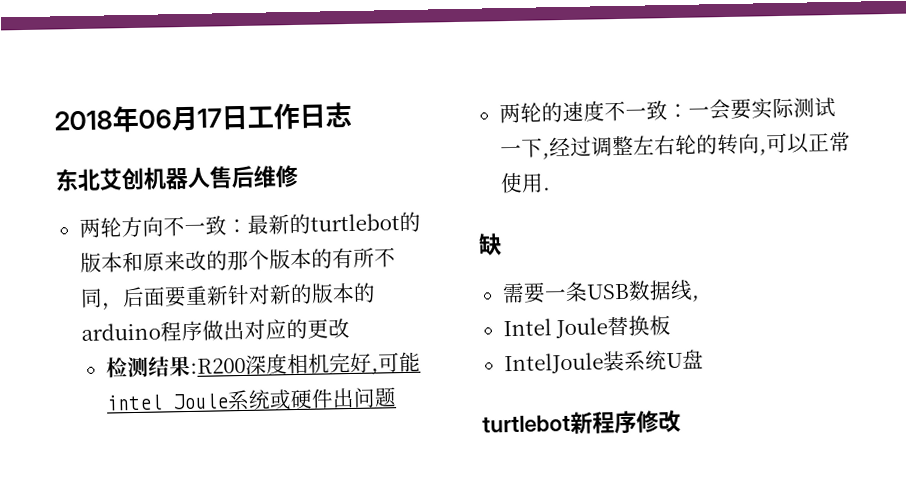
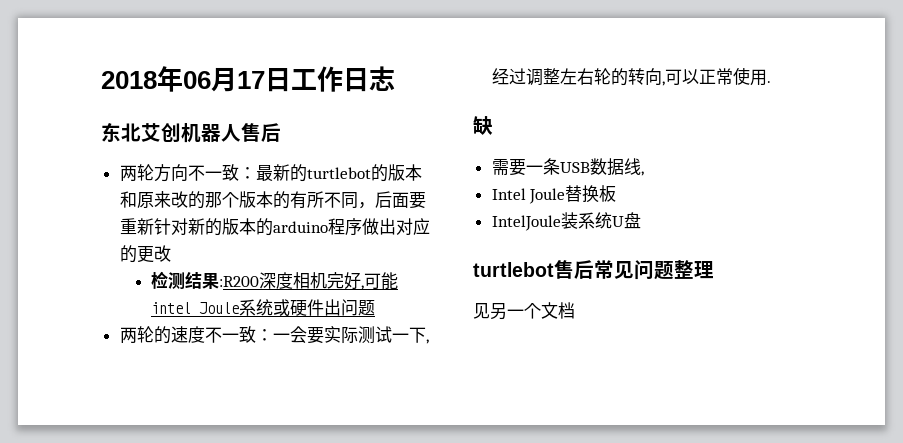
[253,164,299,188] 维修 -> (281, 132) none
[570,409,681,435] 新程序修改 -> [554,260,714,280] [473,302,575,320] 售后常见问题整理 // 见另一个文档

